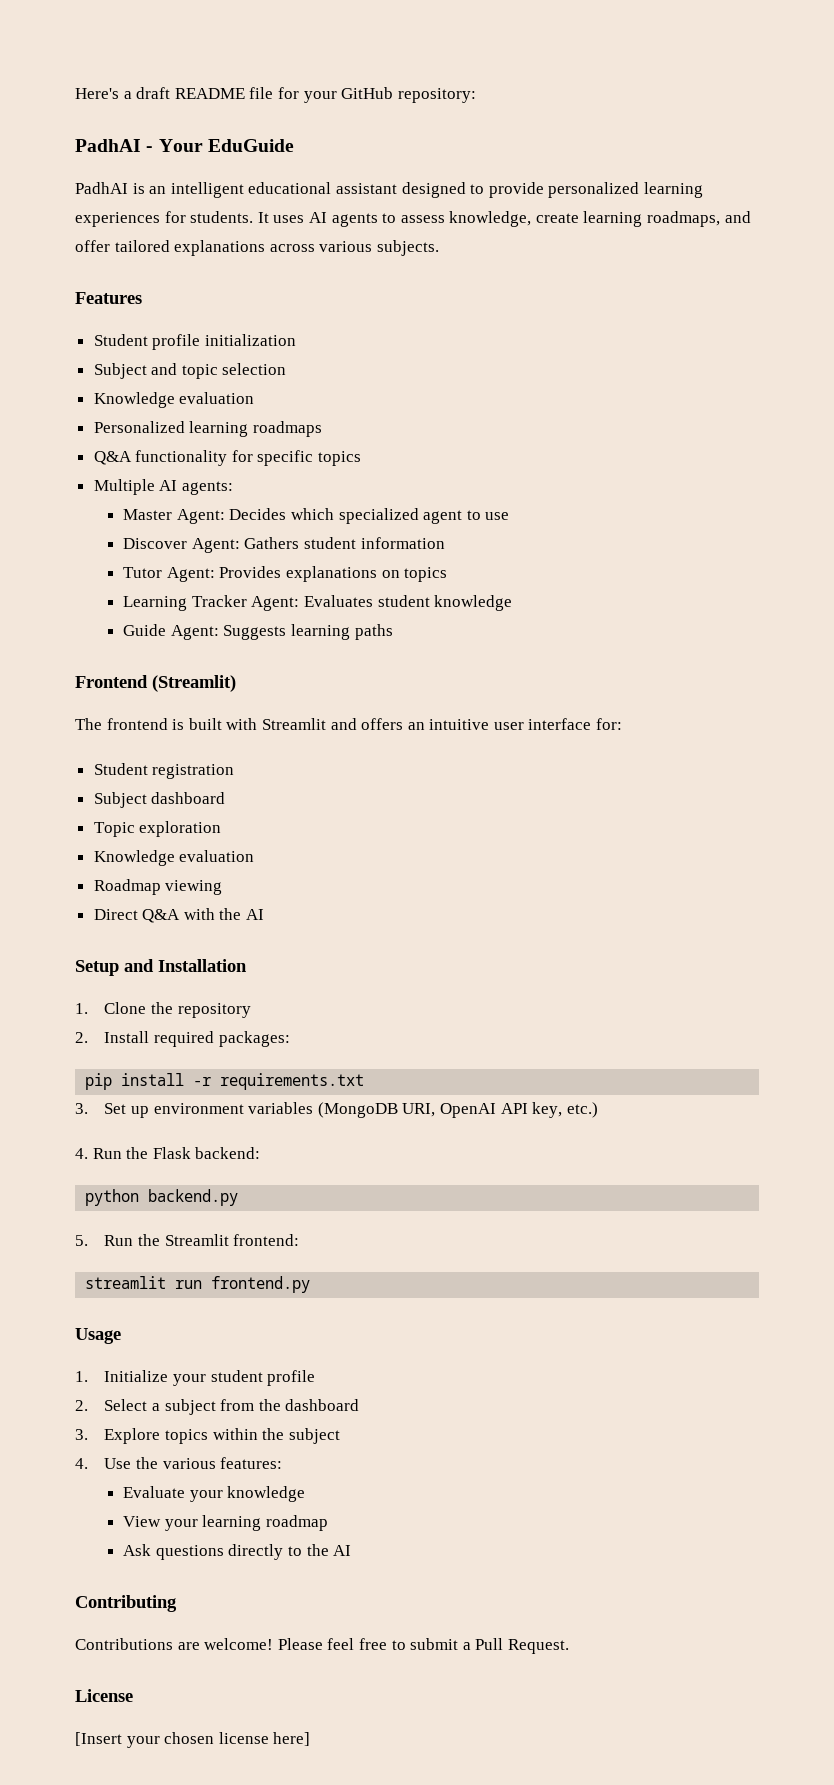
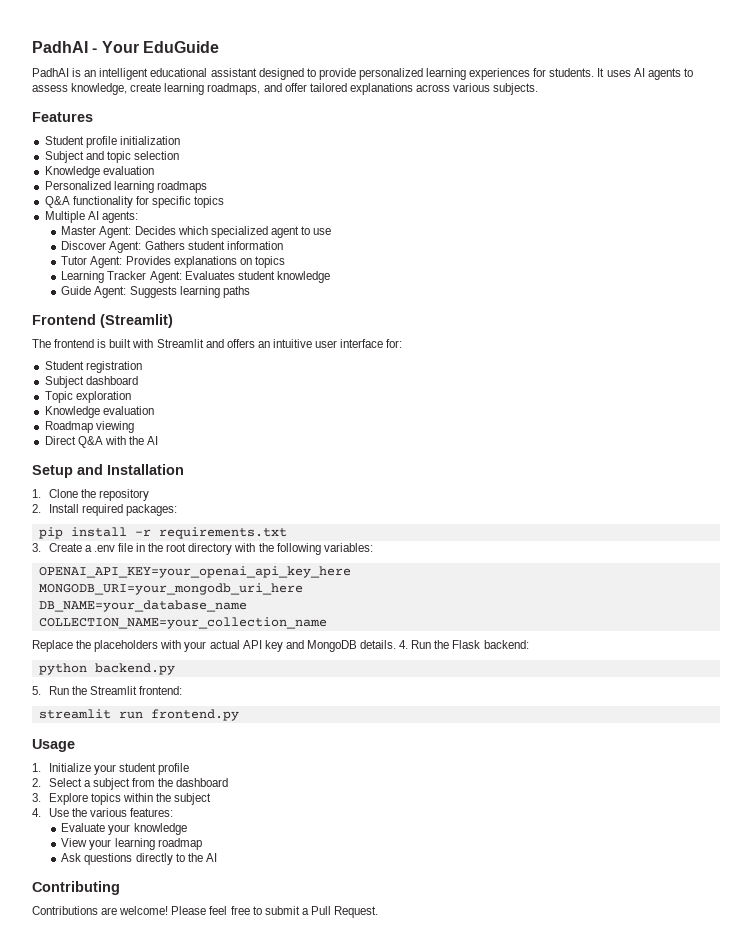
[75,87,476,103] Here's a draft README file for your GitHub repository: // -> (32, 47) none
[104,1102,598,1118] Set up environment variables (MongoDB URI, OpenAI API key, etc.) // -> [48,543,373,555] [38,566,351,578] [38,583,303,595] [38,600,247,612] [38,617,327,629] [32,640,397,652] Create a .env file in the root directory with the following variables: // OPENAI_API_KEY=your_openai_api_key_here // MONGODB_URI=your_mongodb_uri_here // DB_NAME=your_database_name // COLLECTION_NAME=your_collection_name // Replace the placeholders with your actual API key and MongoDB details.
[75,1689,133,1702] [75,1732,311,1748] // License // [Insert your chosen license here] -> (379, 912) none

